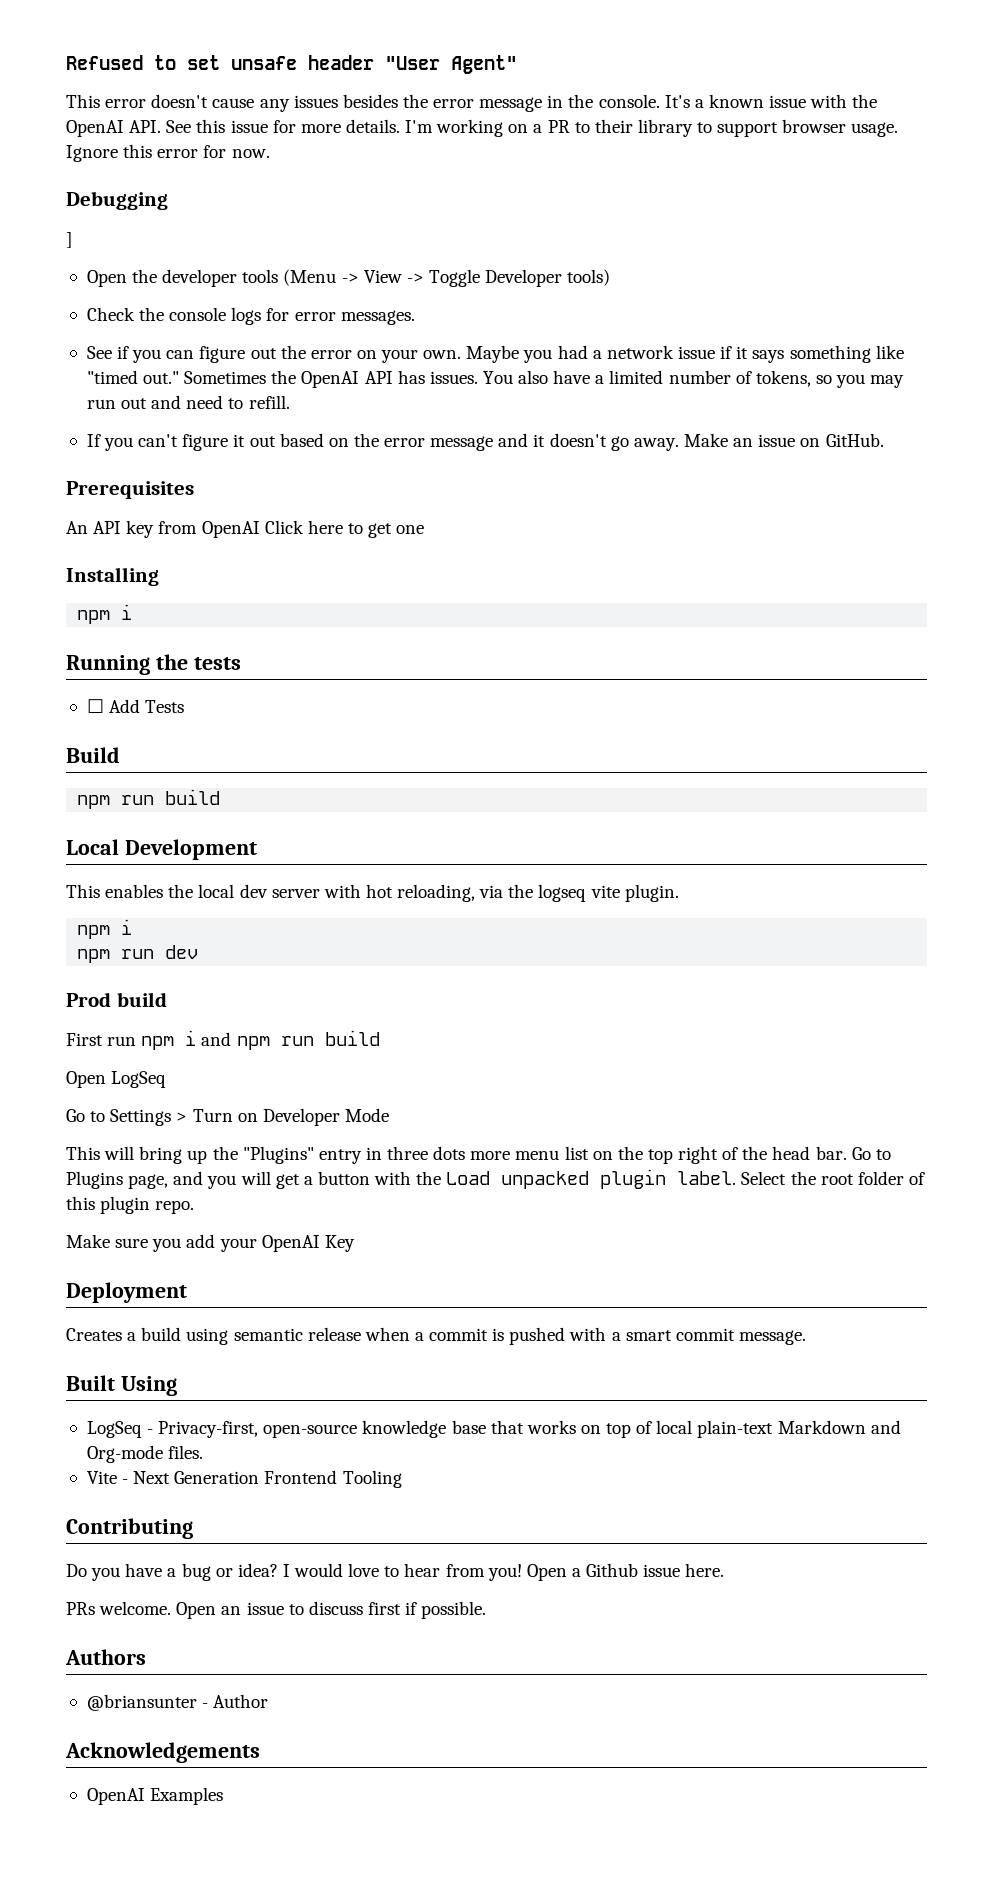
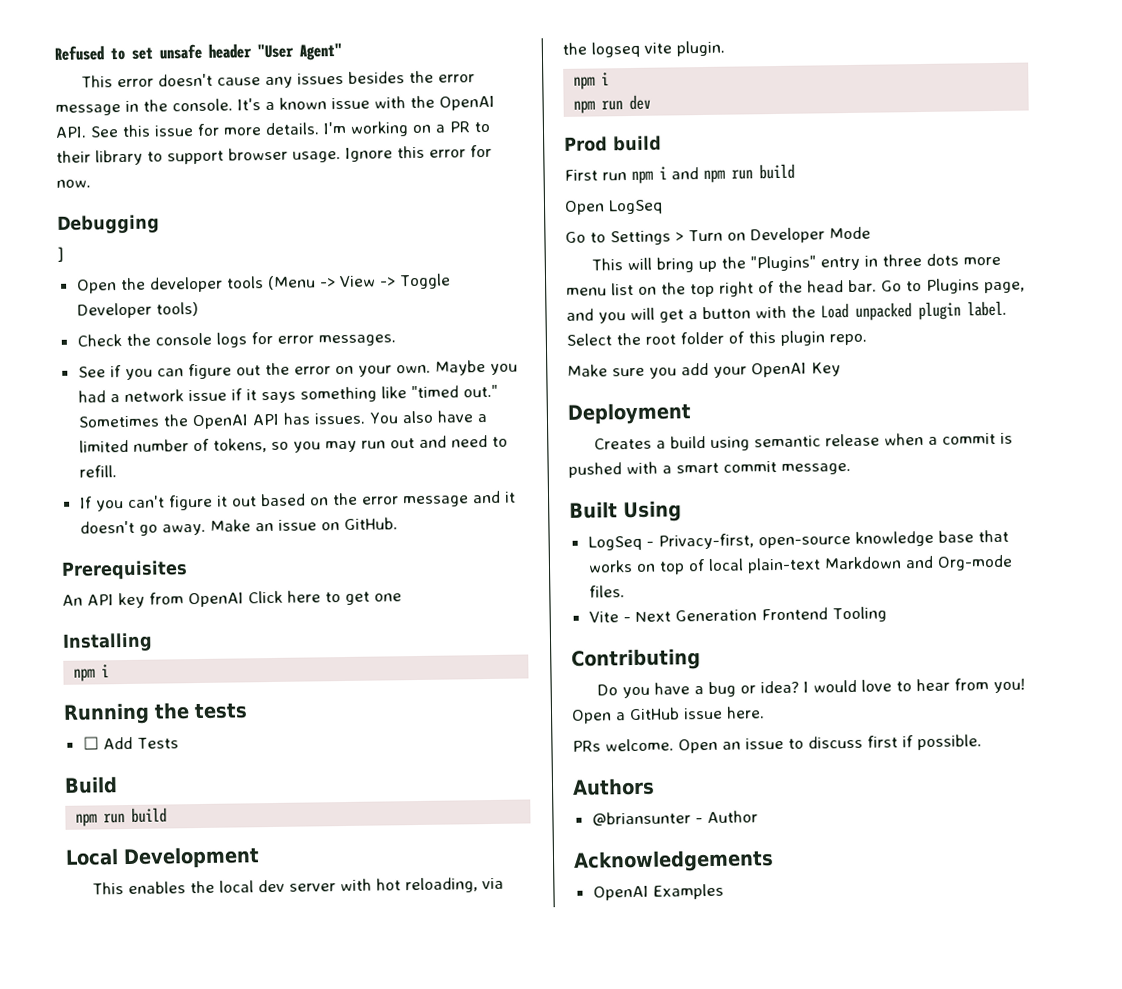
[586,1563,639,1577] Github -> [629,707,680,721] GitHub

